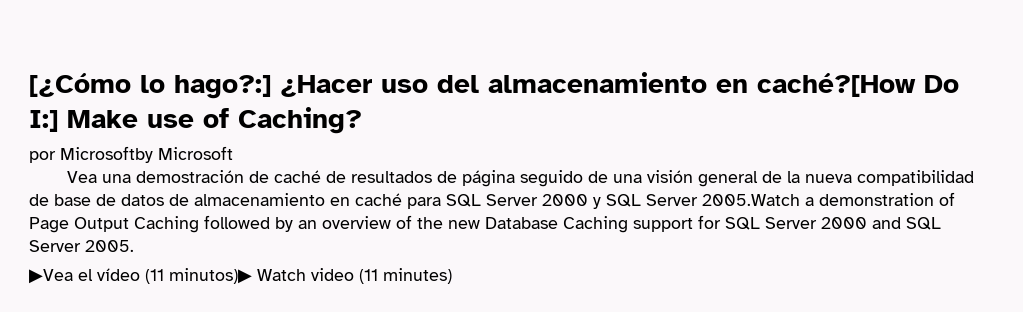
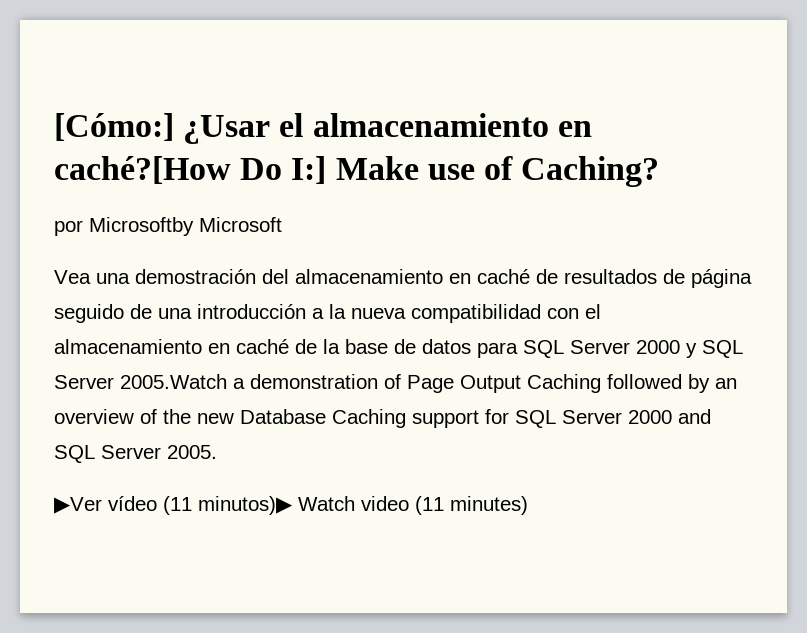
[29,73,479,99] [¿Cómo lo hago?:] ¿Hacer uso del -> [54,113,304,144] [Cómo:] ¿Usar el
[248,171,269,183] de -> [262,269,471,284] del almacenamiento en
[646,170,974,187] [29,193,402,206] visión general de la nueva compatibilidad de base de datos de almacenamiento en caché -> [197,304,601,323] [54,339,471,354] introducción a la nueva compatibilidad con el almacenamiento en caché de la base de datos
[29,269,93,284] ▶Vea el -> [54,497,102,514] ▶Ver

